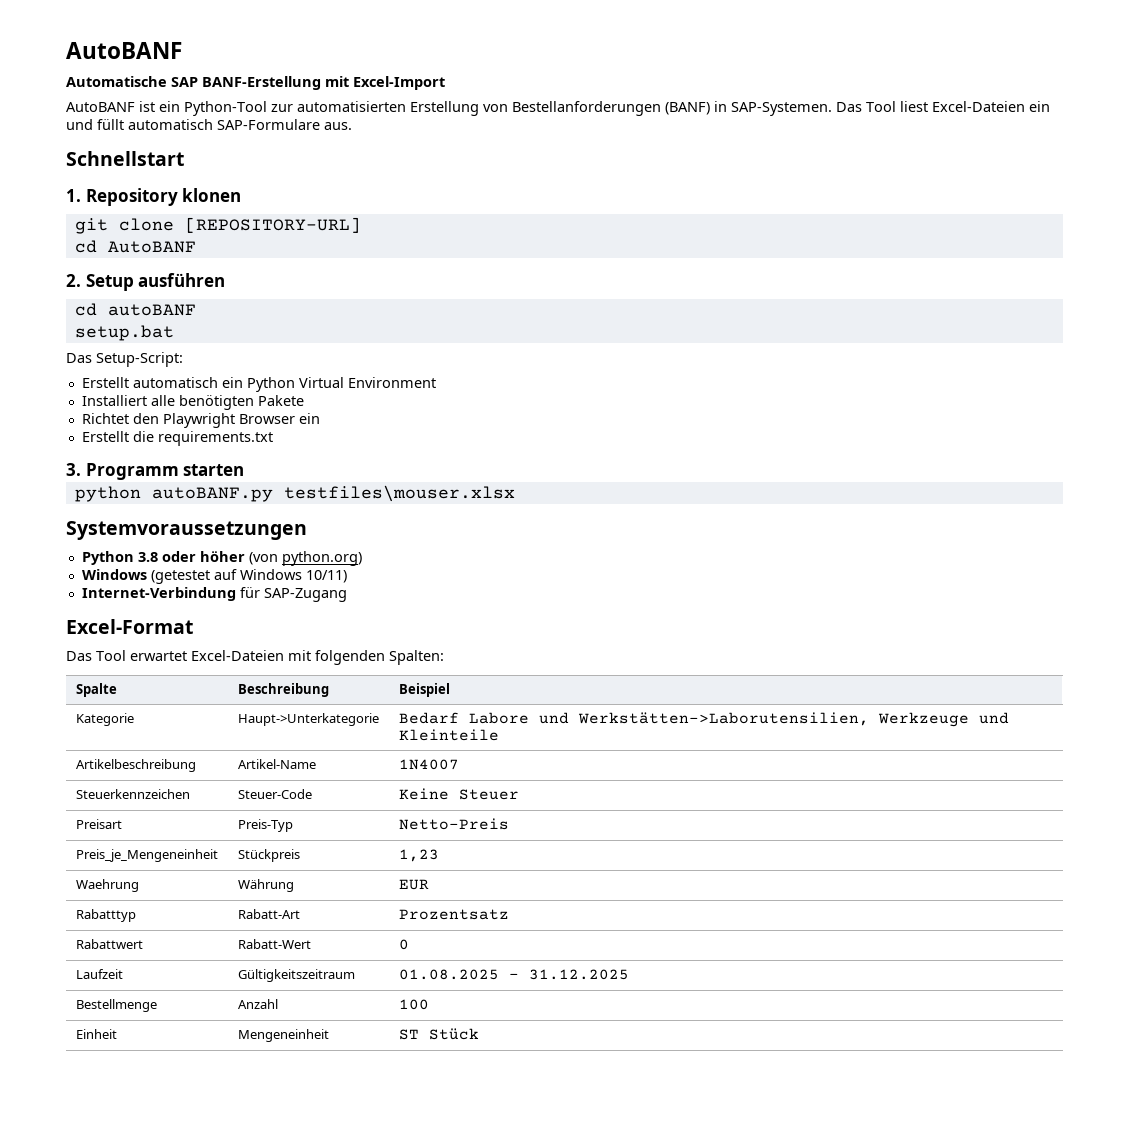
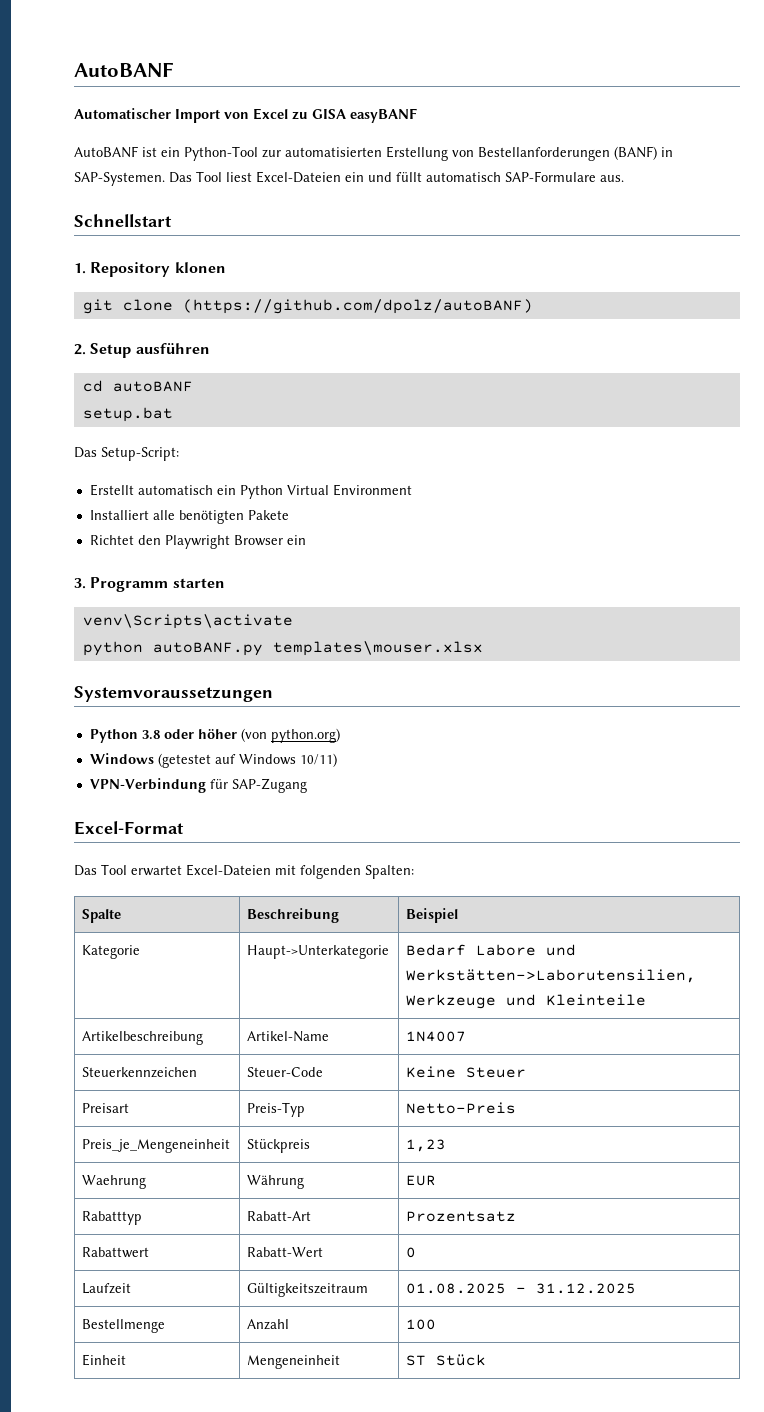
[66,42,182,59] [66,76,445,90] AutoBANF // Automatische SAP BANF-Erstellung mit Excel-Import -> [74,62,173,77] [74,108,417,123] AutoBANF // Automatischer Import von Excel zu GISA easyBANF
[184,217,361,233] [74,240,196,253] [REPOSITORY-URL] // cd AutoBANF -> [182,299,533,314] (https://github.com/dpolz/autoBANF)
[81,431,273,446] // Erstellt die requirements.txt -> (306, 540) none
(245, 470) none -> [82,614,293,629] // venv\Scripts\activate
[283,485,515,502] testfiles\mouser.xlsx -> [272,641,483,656] templates\mouser.xlsx
[81,587,236,601] Internet-Verbindung -> [89,778,206,793] VPN-Verbindung

